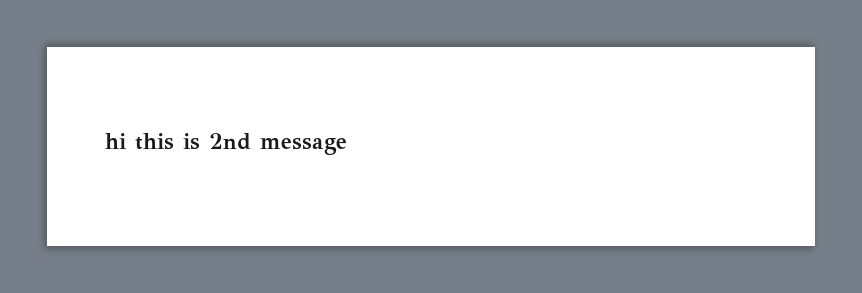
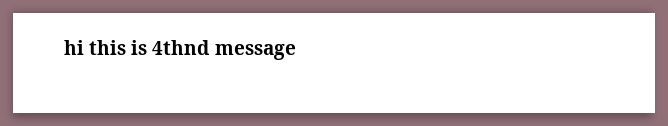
[209,133,251,150] 2nd -> [152,40,211,55] 4thnd

